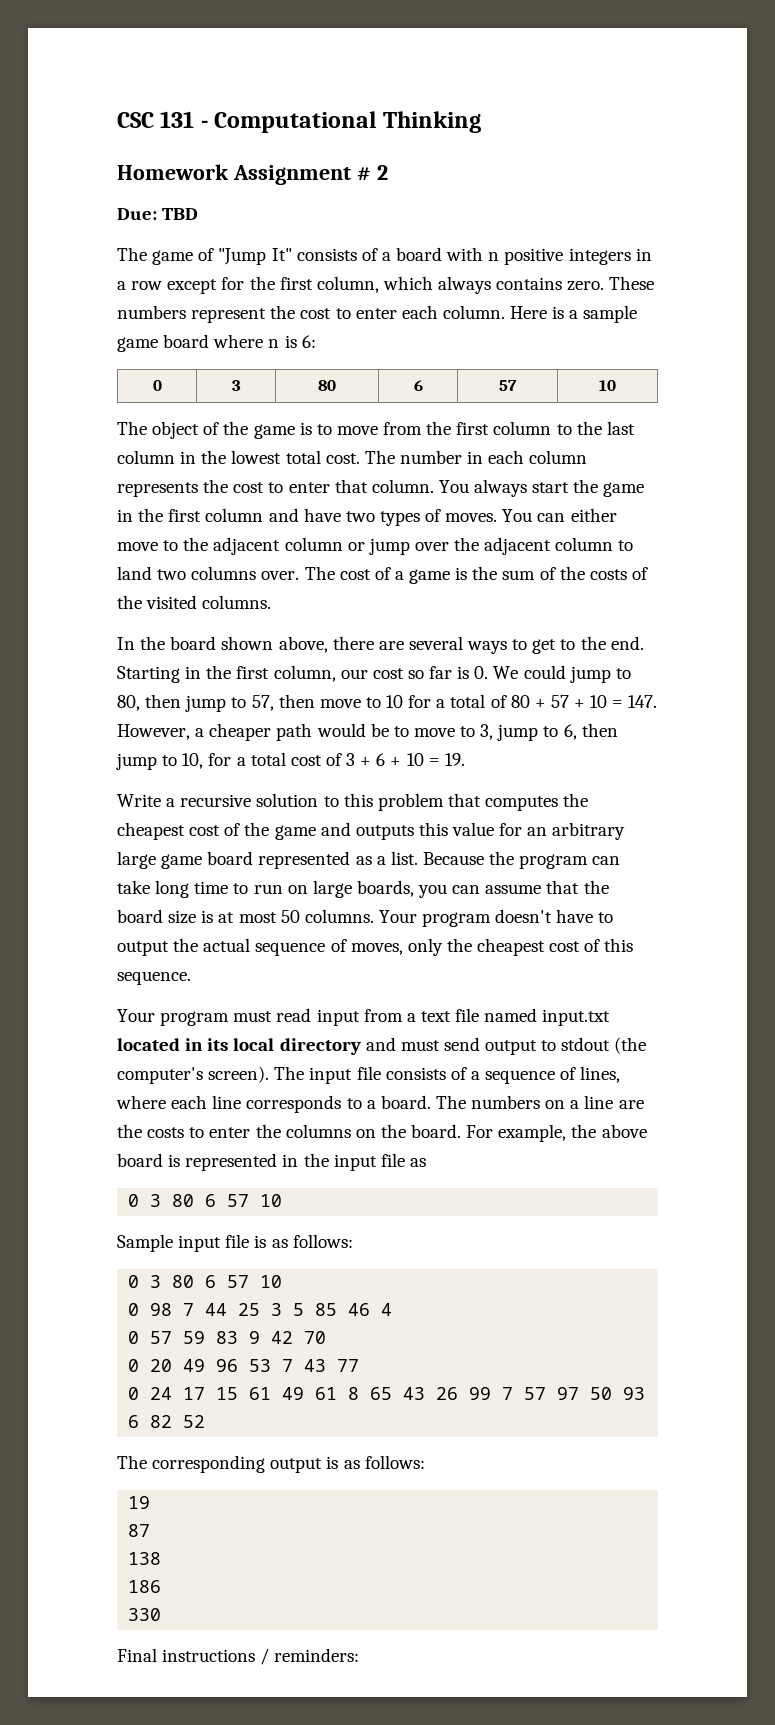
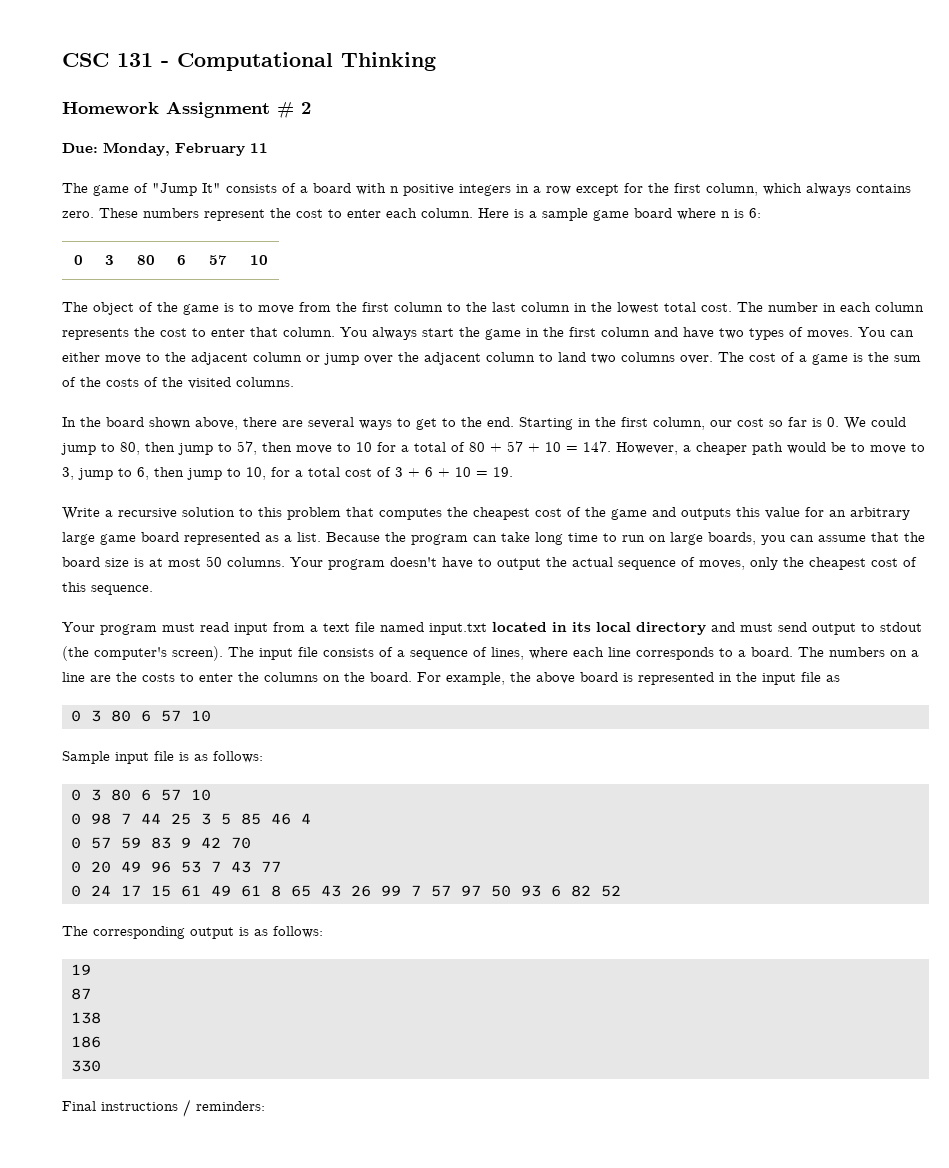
[162,208,199,220] TBD -> [103,142,268,156] Monday, February 11

